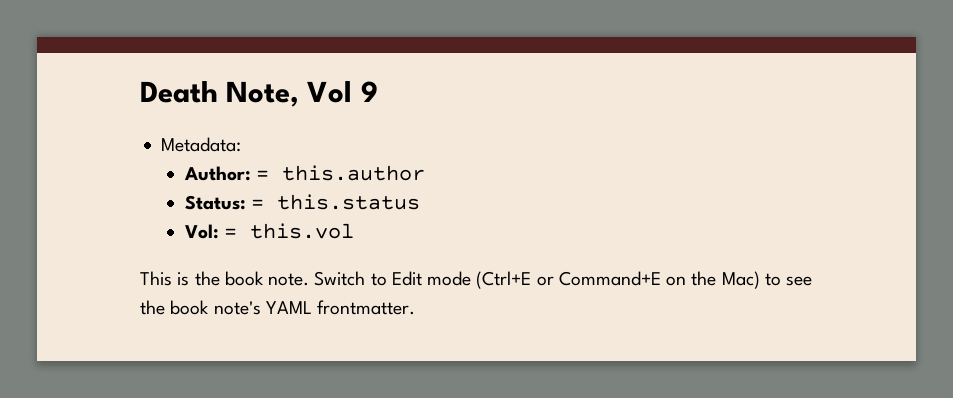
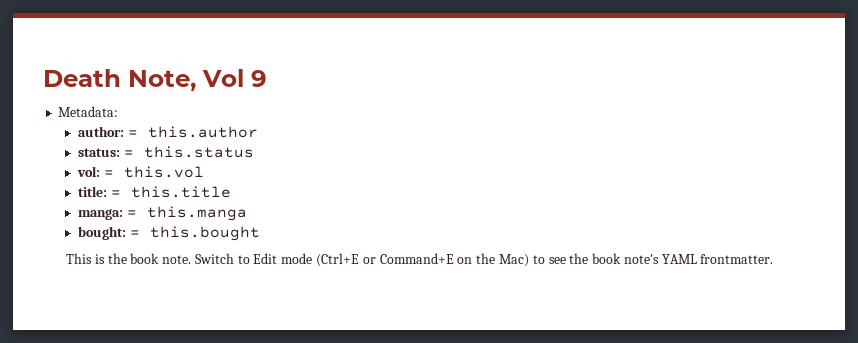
[183,166,251,181] Author: -> [77,126,124,137] author:
[184,195,246,210] Status: -> [77,148,120,157] status:
[184,224,219,239] Vol: -> [76,166,100,177] vol:
(355, 231) none -> [77,186,231,198] [77,206,247,221] [77,226,260,241] // title: = this.title // manga: = this.manga // bought: = this.bought

